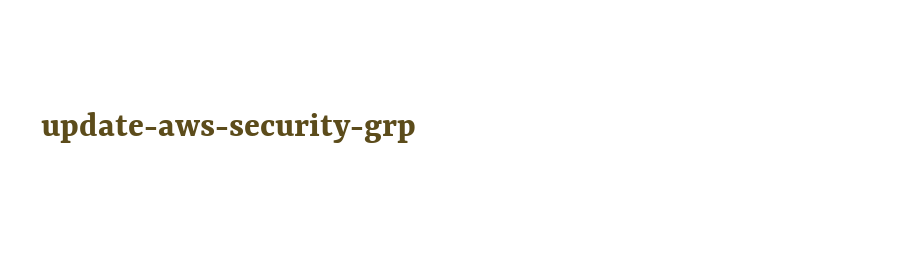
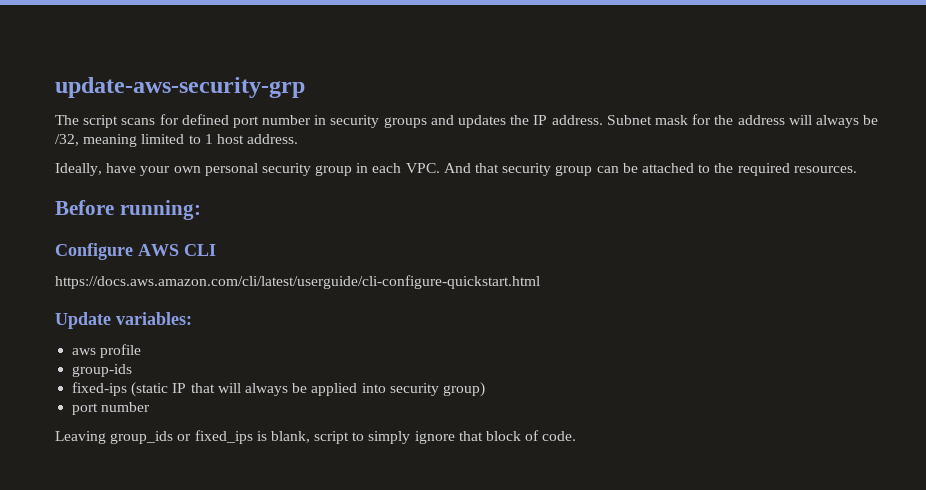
(416, 127) none -> [55,114,879,128] [55,134,299,147] [55,163,857,176] [55,200,201,220] [55,243,216,260] [55,275,540,289] [55,312,192,329] [72,344,142,358] [72,364,133,377] [72,382,485,397] [72,402,151,415] [55,430,577,444] // The script scans for defined port number in security groups and updates the IP address. Subnet mask for the address will always be /32, meaning limited to 1 host address. // Ideally, have your own personal security group in each VPC. And that security group can be attached to the required resources. // Before running: // Configure AWS CLI // https://docs.aws.amazon.com/cli/latest/userguide/cli-configure-quickstart.html // Update variables: // aws profile // group-ids // fixed-ips (static IP that will always be applied into security group) // port number // Leaving group_ids or fixed_ips is blank, script to simply ignore that block of code.

